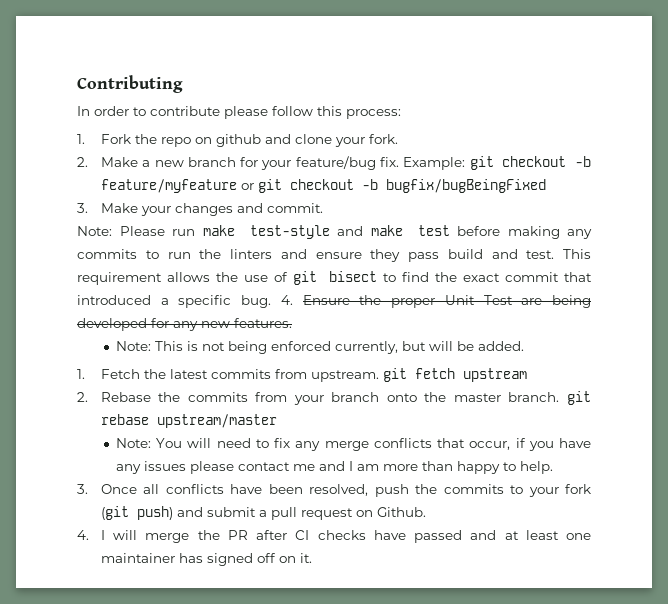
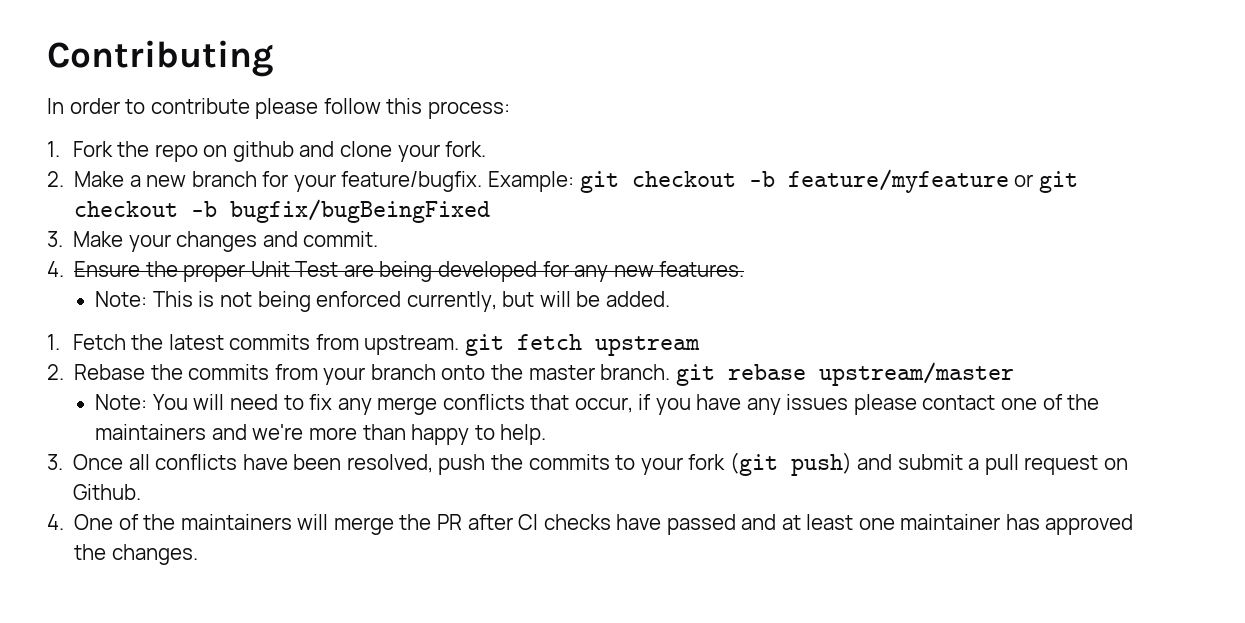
[295,156,400,170] feature/bug fix. -> [341,171,483,192] feature/bugfix.
[77,225,592,239] [77,249,591,262] [77,271,592,285] [77,295,272,308] Note: Please run make test-style and make test before making any commits to run the linters and ensure they pass build and test. This requirement allows the use of git bisect to find the exact commit that introduced a specific bug. -> (379, 239) none
[292,461,379,471] me and I am -> [1000,394,1100,410] [95,424,304,440] one of the maintainers and we're
[100,530,105,540] I -> [74,514,292,530] One of the maintainers
[206,553,312,566] signed off on it. -> [1045,514,1134,535] [74,544,198,565] approved the changes.

